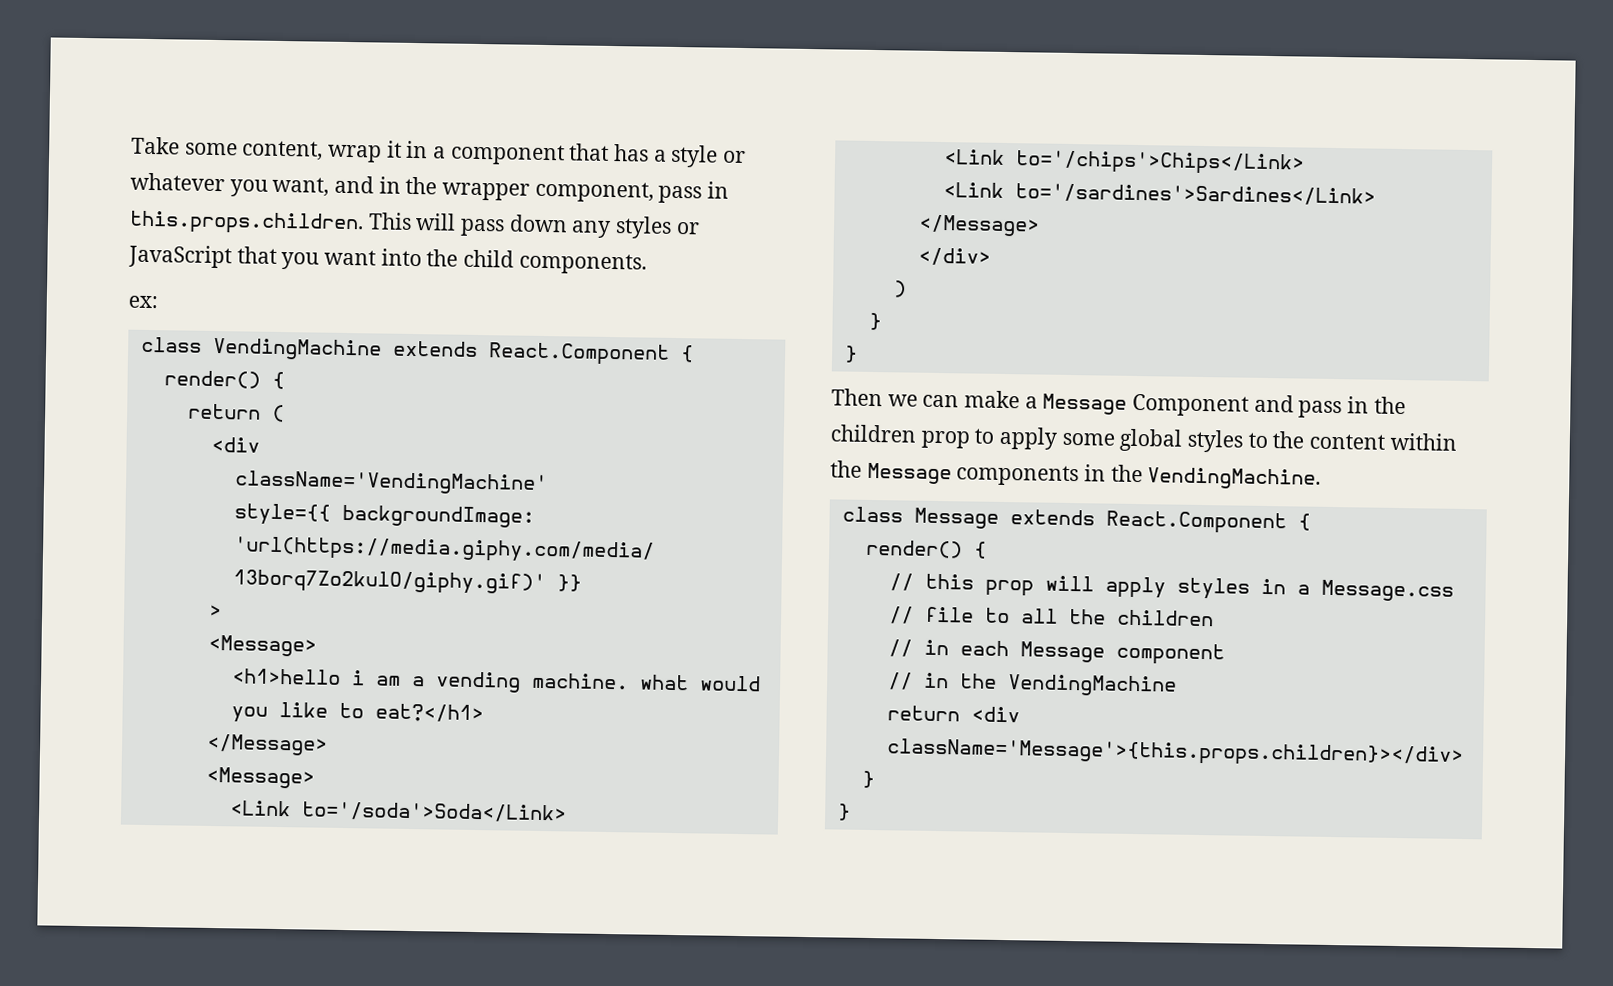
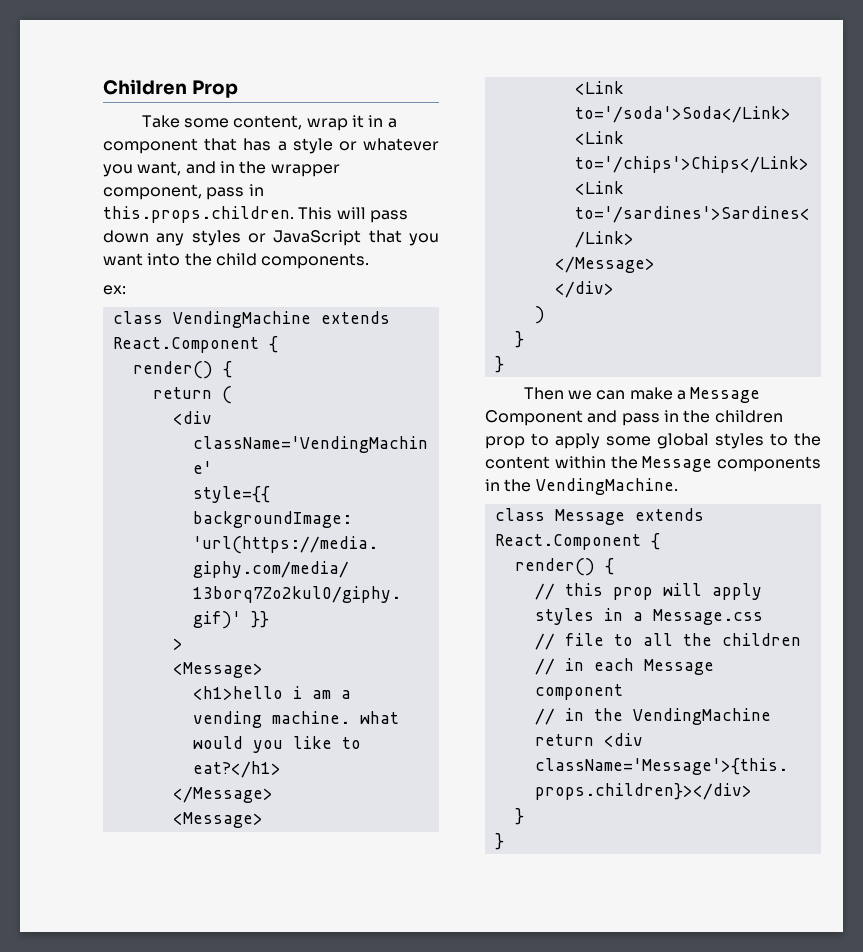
(131, 145) none -> [103,79,238,98] Children Prop //

